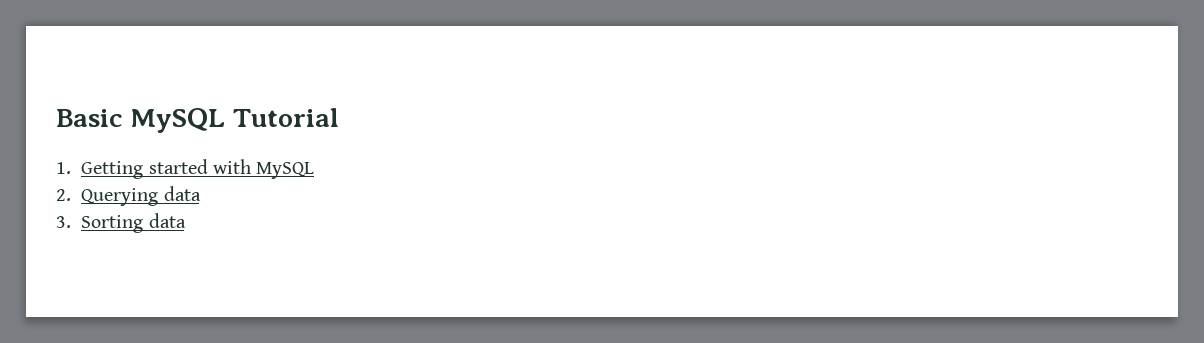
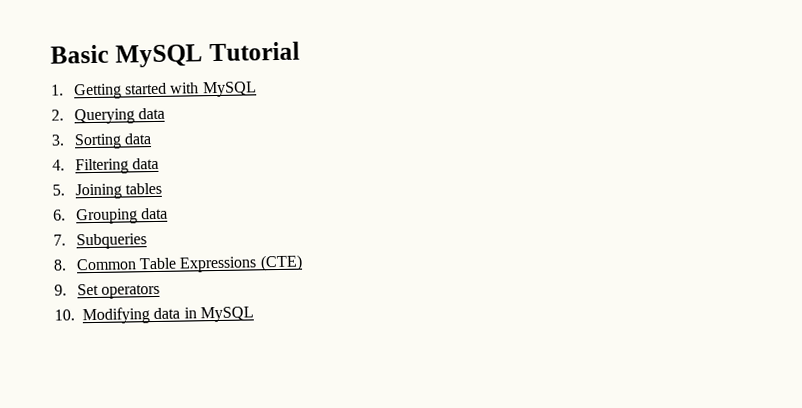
(186, 220) none -> [52,157,160,175] [52,182,163,200] [53,207,169,225] [53,233,147,250] [53,254,303,273] [54,283,161,299] [54,306,254,325] // 4. Filtering data // 5. Joining tables // 6. Grouping data // 7. Subqueries // 8. Common Table Expressions (CTE) // 9. Set operators // 10. Modifying data in MySQL

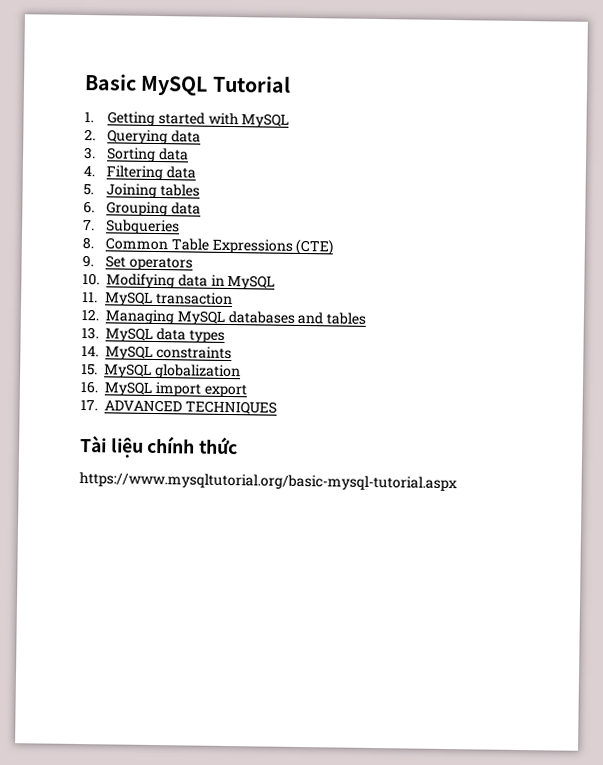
(254, 314) none -> [82,291,233,306] [81,309,367,325] [81,327,225,343] [81,345,232,360] [81,363,241,380] [80,380,247,398] [80,399,277,415] [80,434,239,458] [79,471,457,492] // 11. MySQL transaction // 12. Managing MySQL databases and tables // 13. MySQL data types // 14. MySQL constraints // 15. MySQL globalization // 16. MySQL import export // 17. ADVANCED TECHNIQUES // Tài liệu chính thức // https://www.mysqltutorial.org/basic-mysql-tutorial.aspx

